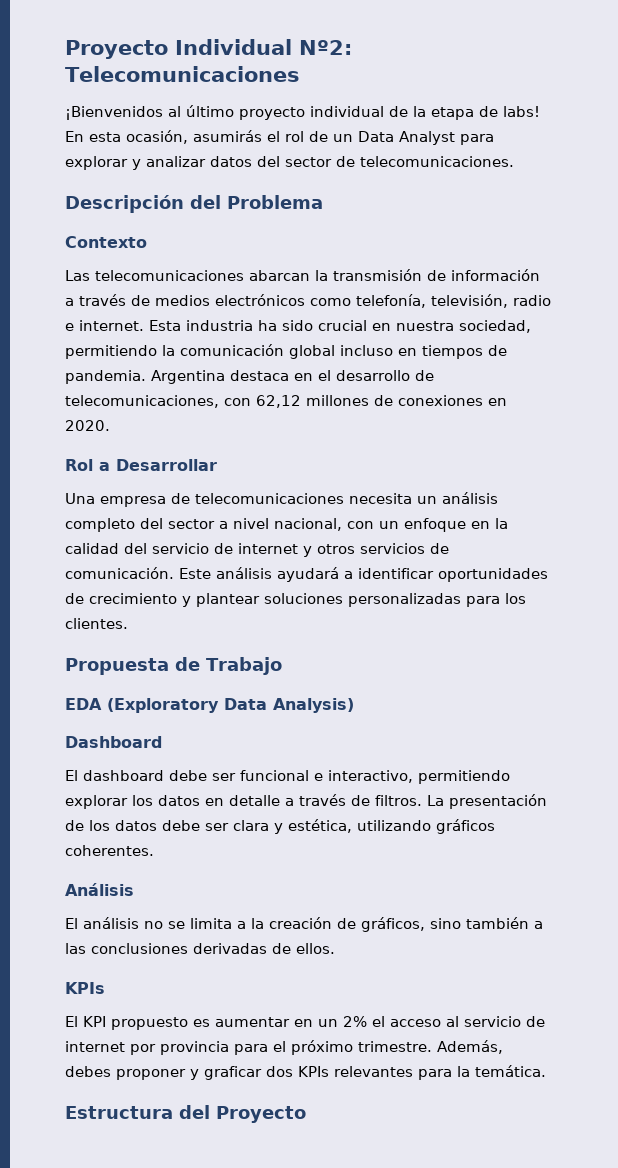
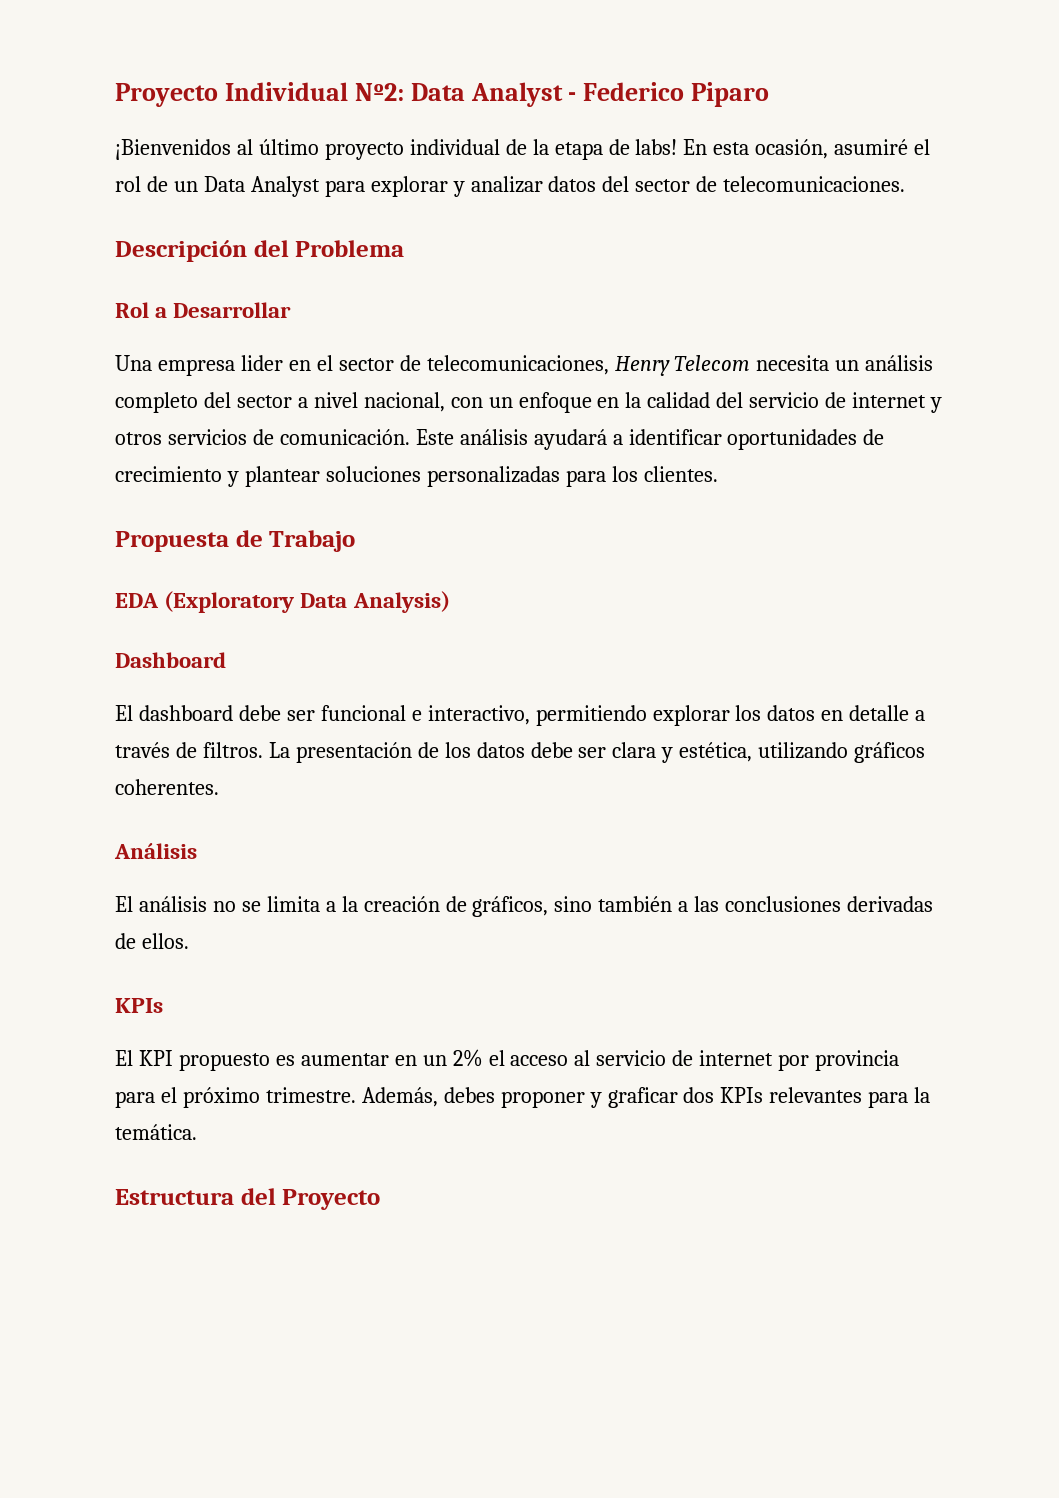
[65,66,300,82] Telecomunicaciones -> [410,82,770,107] Data Analyst - Federico Piparo
[193,130,262,142] asumirás -> [834,139,909,155] asumiré
[65,236,147,248] [65,269,540,281] [65,294,551,308] [65,320,531,333] [65,344,507,359] [65,370,434,384] [65,395,507,408] [65,420,110,431] // Contexto // Las telecomunicaciones abarcan la transmisión de información a través de medios electrónicos como telefonía, televisión, radio e internet. Esta industria ha sido crucial en nuestra sociedad, permitiendo la comunicación global incluso en tiempos de pandemia. Argentina destaca en el desarrollo de telecomunicaciones, con 62,12 millones de conexiones en 2020. -> (405, 248) none
[171,493,344,504] de telecomunicaciones -> [240,355,751,376] lider en el sector de telecomunicaciones, Henry Telecom

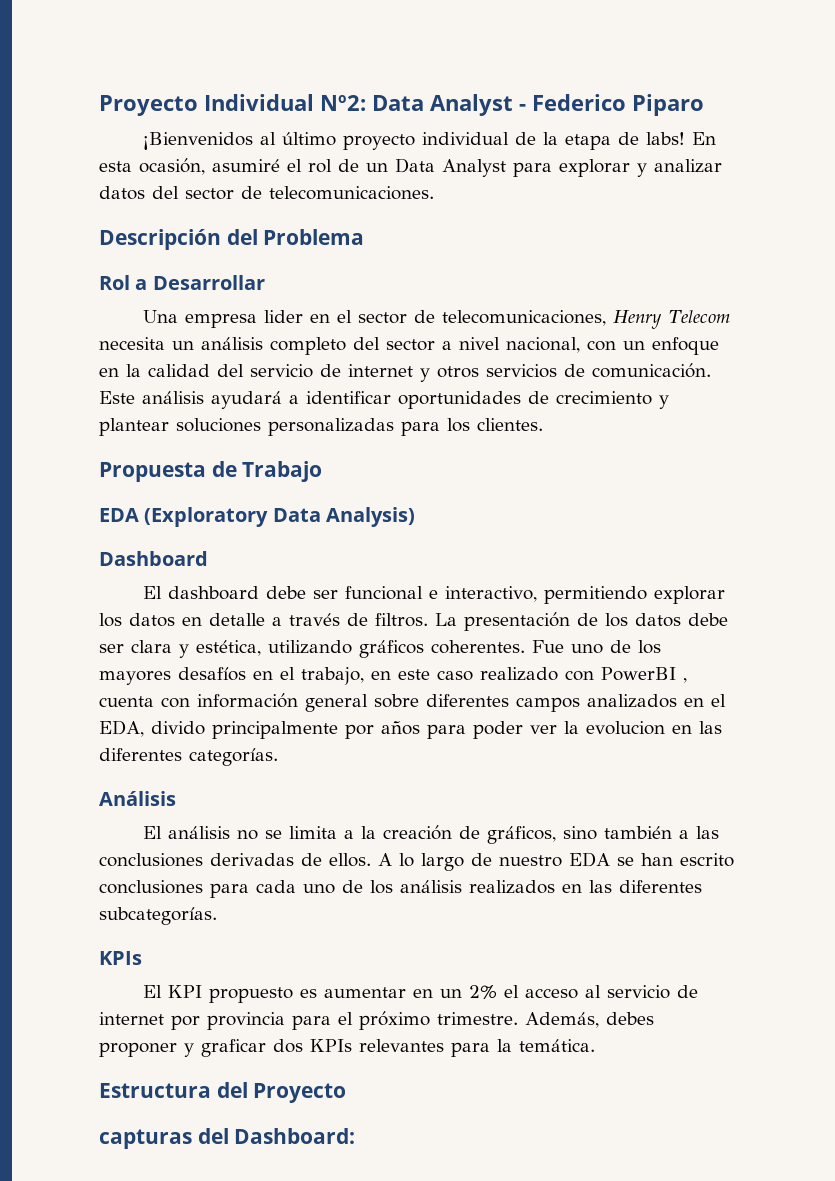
(219, 787) none -> [532,640,661,654] [99,667,687,685] [99,693,726,712] [99,720,722,739] [99,748,278,766] Fue uno de los mayores desafíos en el trabajo, en este caso realizado con PowerBI , cuenta con información general sobre diferentes campos analizados en el EDA, divido principalmente por años para poder ver la evolucion en las diferentes categorías.
(189, 941) none -> [378,852,734,871] [99,880,702,898] [99,907,217,925] A lo largo de nuestro EDA se han escrito conclusiones para cada uno de los análisis realizados en las diferentes subcategorías.
(381, 1199) none -> [99,1128,356,1149] // capturas del Dashboard:

